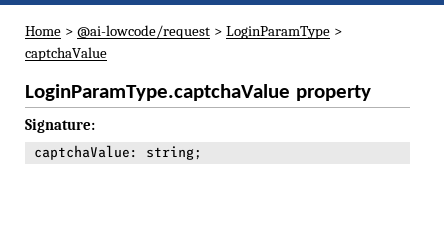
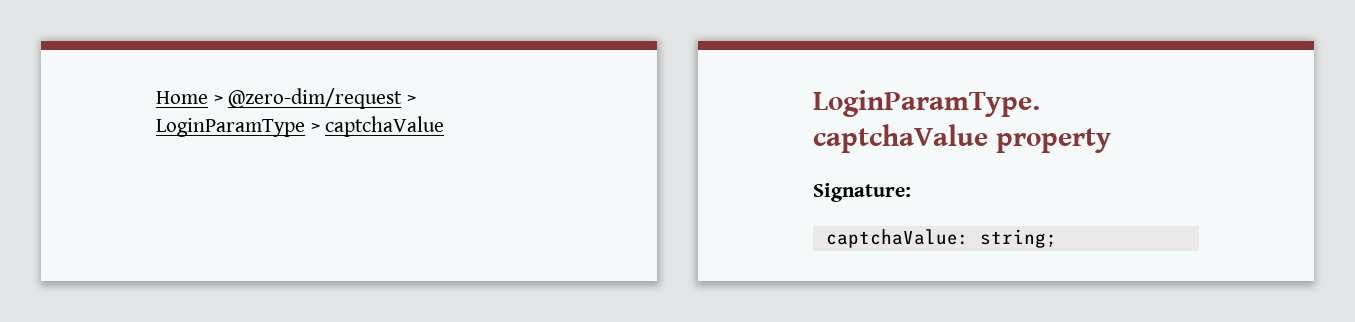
[76,25,210,39] @ai-lowcode/request -> [228,88,403,109] @zero-dim/request

